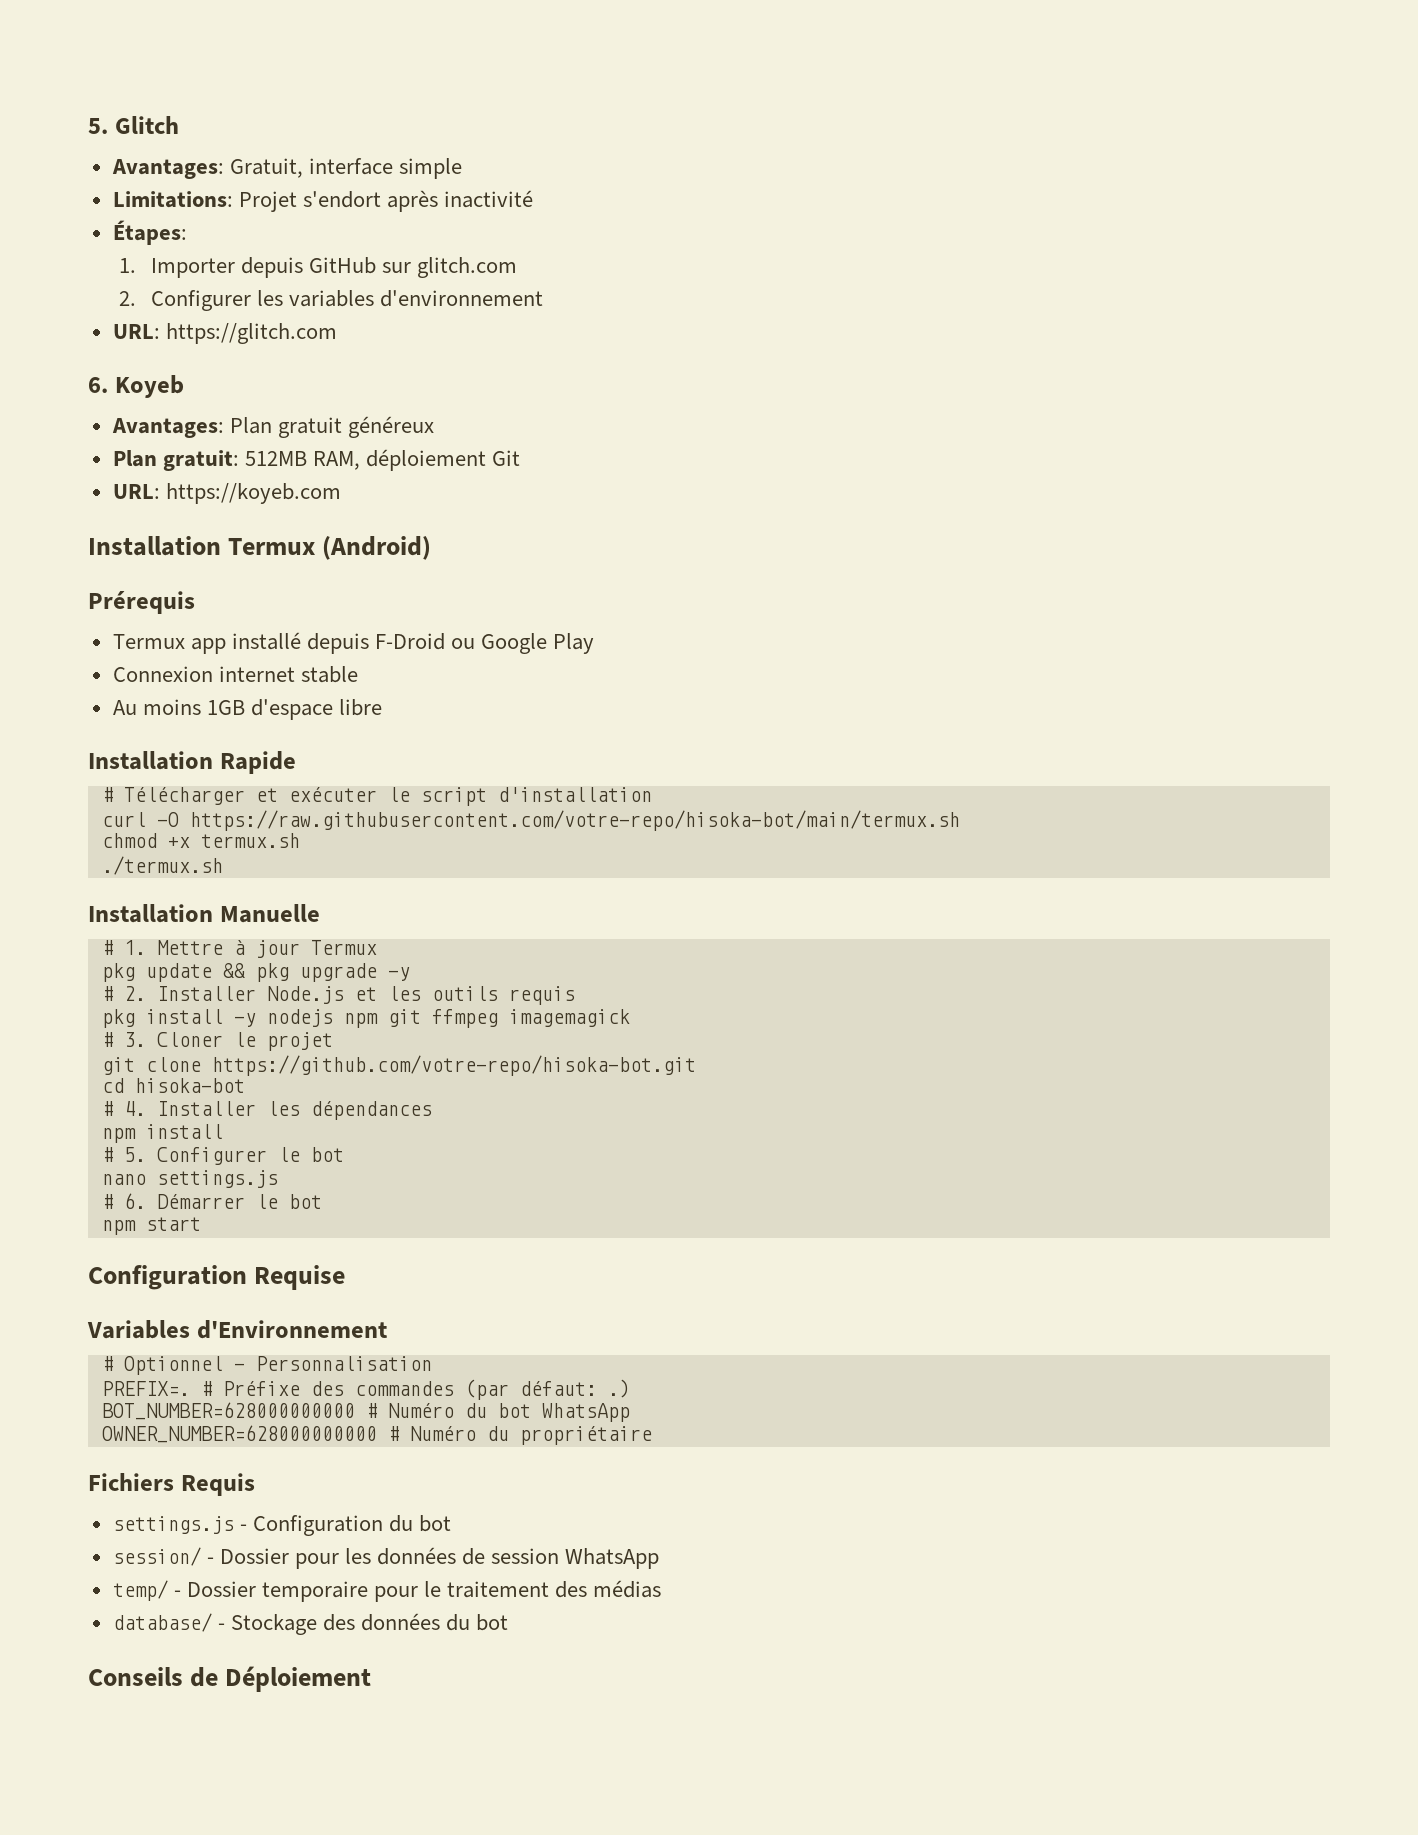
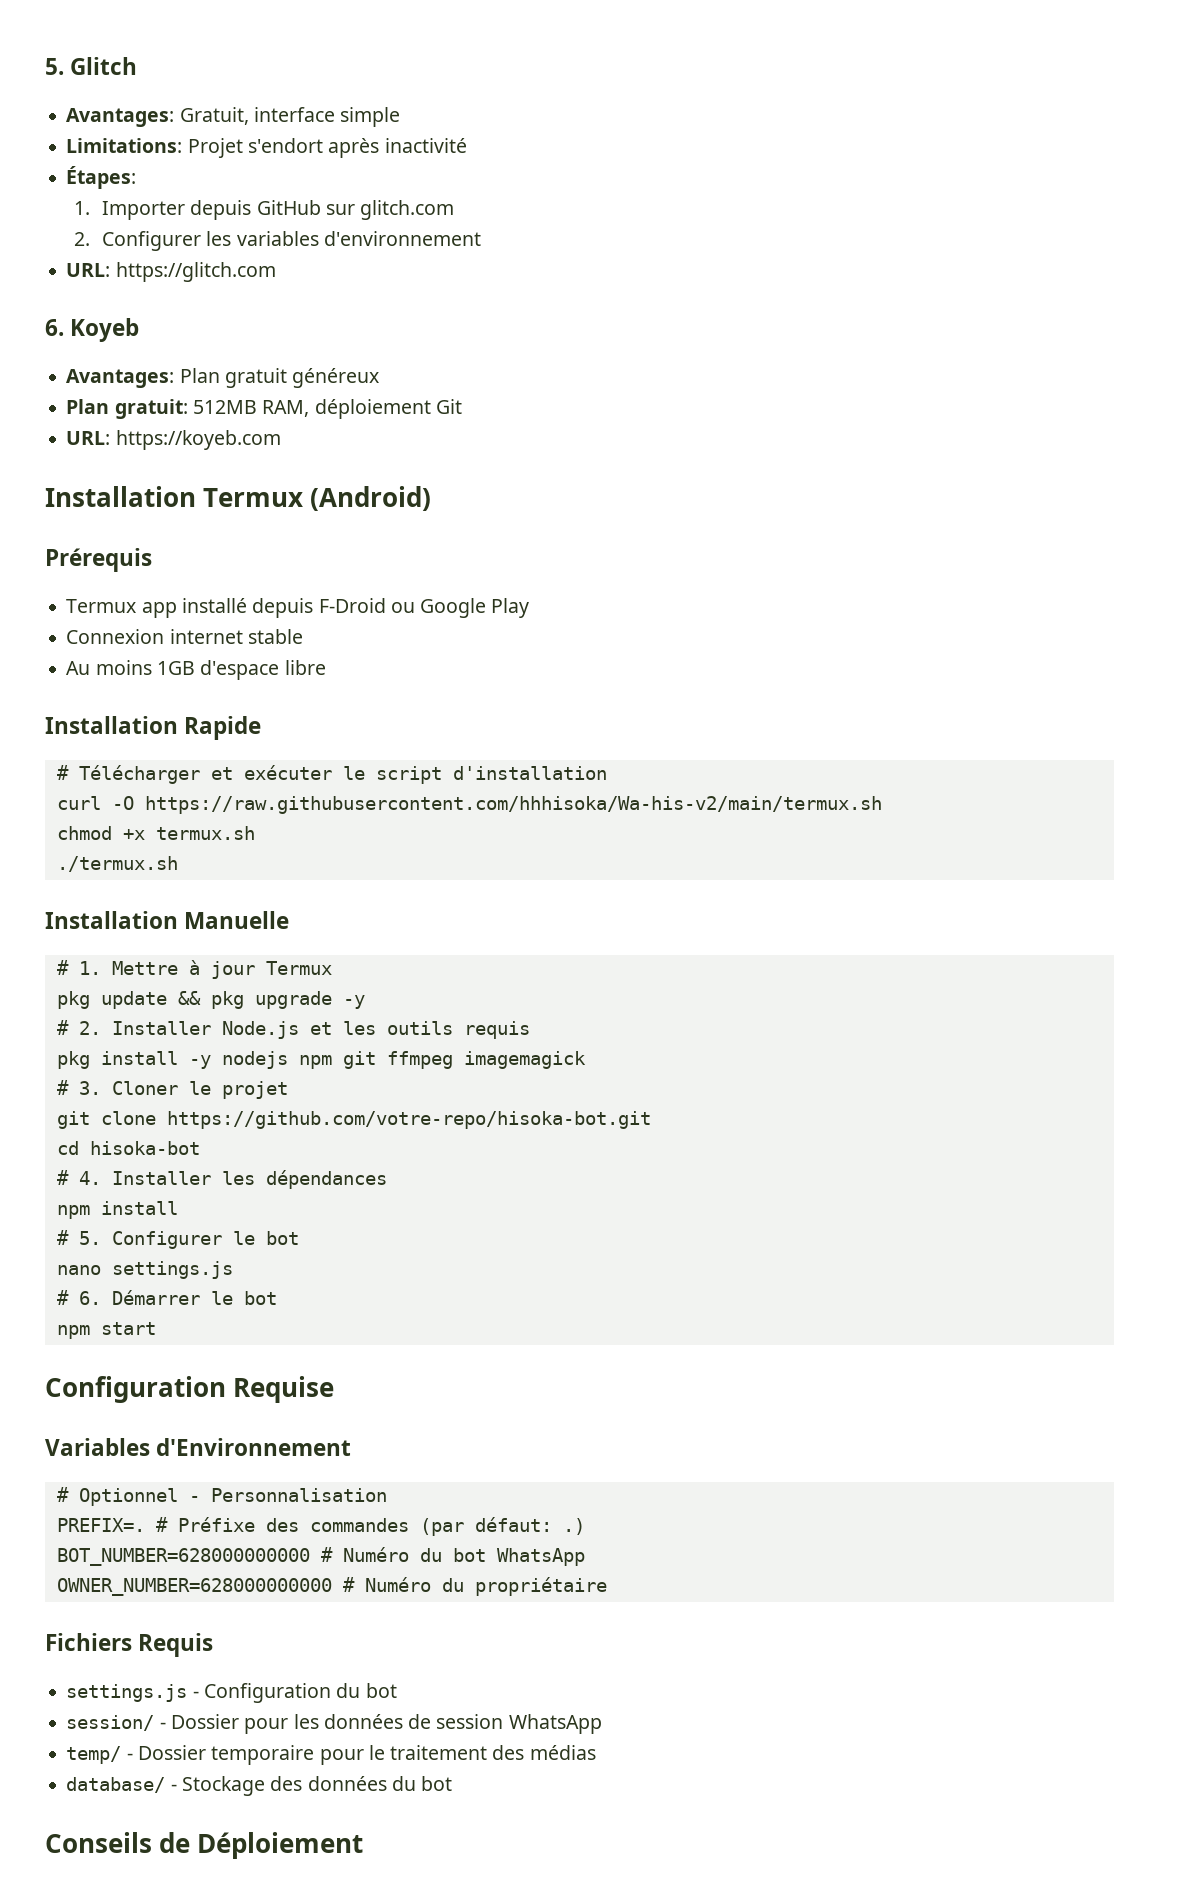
[189,810,960,831] https://raw.githubusercontent.com/votre-repo/hisoka-bot/main/termux.sh -> [144,796,882,814] https://raw.githubusercontent.com/hhhisoka/Wa-his-v2/main/termux.sh

